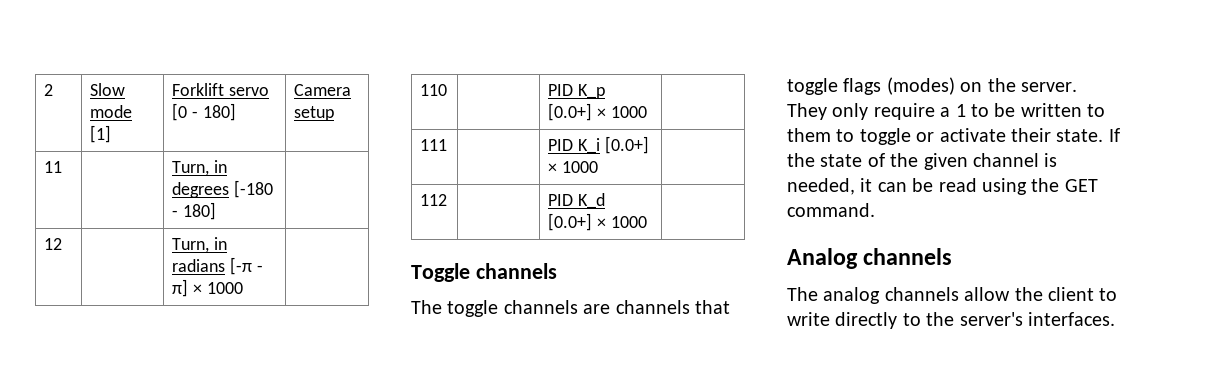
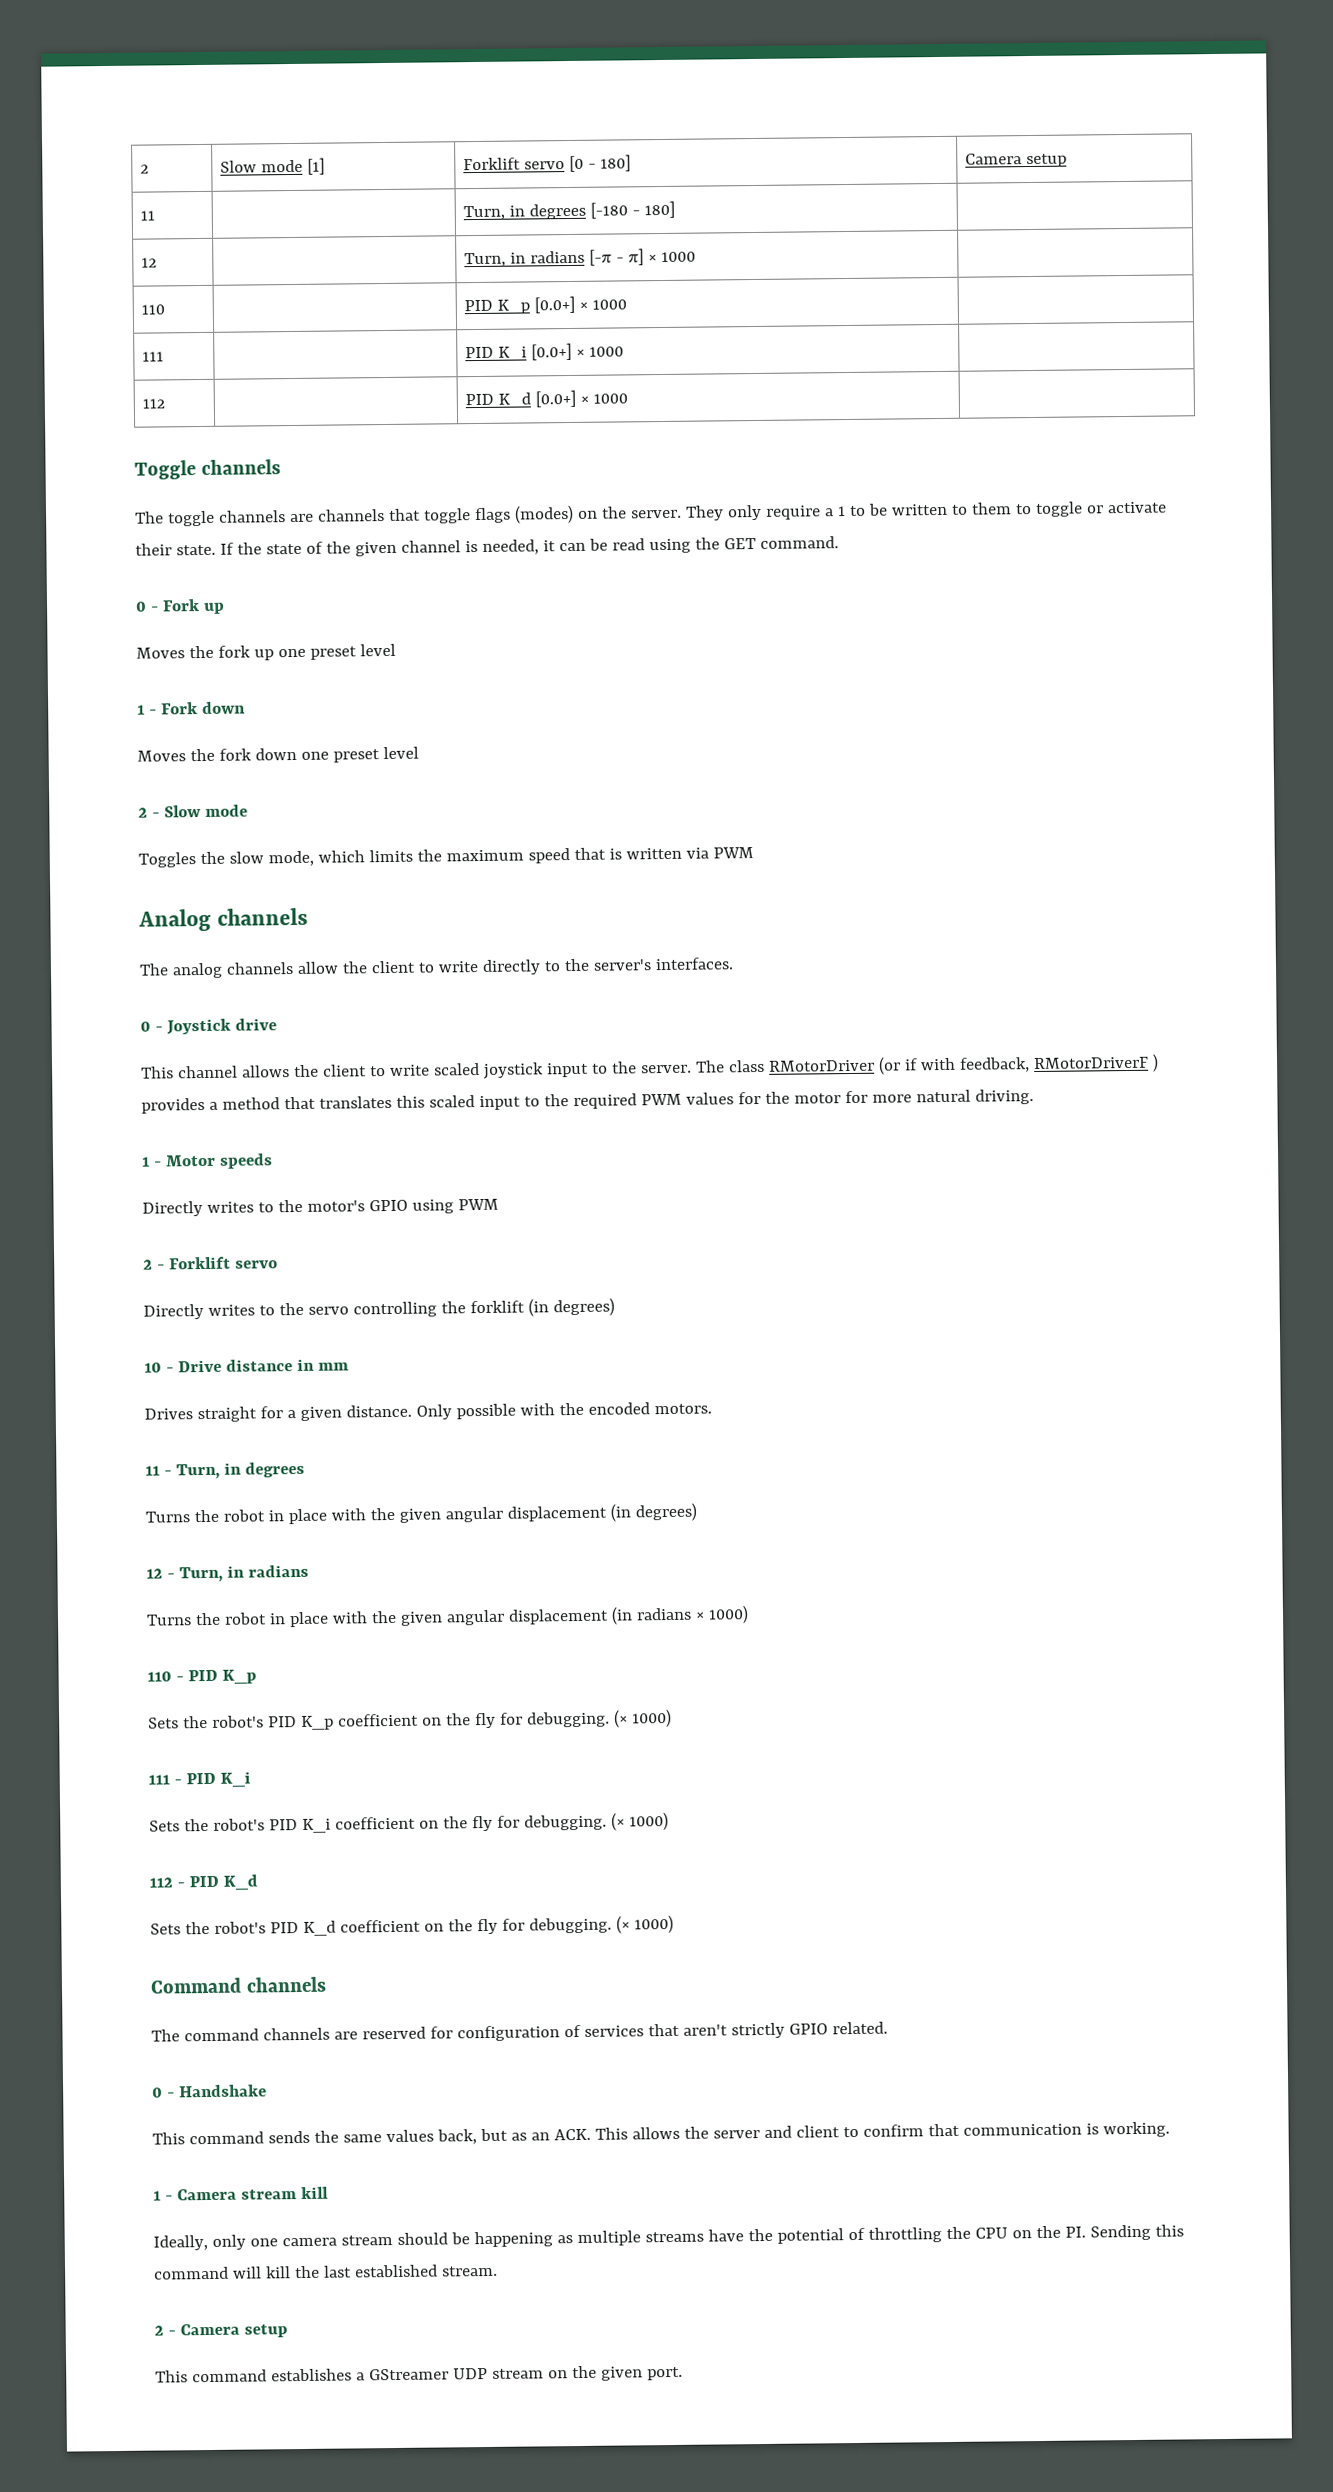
(875, 210) none -> [135,599,225,614] [136,643,396,661] [137,701,246,715] [137,746,419,763] [138,804,248,818] [138,847,754,868] // 0 - Fork up // Moves the fork up one preset level // 1 - Fork down // Moves the fork down one preset level // 2 - Slow mode // Toggles the slow mode, which limits the maximum speed that is written via PWM
(1115, 319) none -> [140,1018,277,1035] [141,1053,1159,1079] [141,1089,1034,1114] [142,1153,273,1169] [142,1198,499,1217] [143,1256,278,1270] [143,1297,615,1320] [144,1358,349,1373] [144,1402,712,1423] [145,1461,305,1480] [145,1502,697,1525] [146,1564,309,1583] [146,1605,749,1628] [147,1669,257,1685] [148,1708,672,1730] [148,1771,251,1788] [149,1812,669,1833] [149,1874,258,1891] [150,1914,674,1936] [150,1976,327,1994] [151,2021,888,2042] [152,2084,267,2098] [152,2121,1170,2145] [153,2186,329,2201] [153,2224,1184,2251] [154,2264,498,2280] [154,2323,288,2338] [155,2365,683,2383] // 0 - Joystick drive // This channel allows the client to write scaled joystick input to the server. The class RMotorDriver (or if with feedback, RMotorDriverF ) provides a method that translates this scaled input to the required PWM values for the motor for more natural driving. // 1 - Motor speeds // Directly writes to the motor's GPIO using PWM // 2 - Forklift servo // Directly writes to the servo controlling the forklift (in degrees) // 10 - Drive distance in mm // Drives straight for a given distance. Only possible with the encoded motors. // 11 - Turn, in degrees // Turns the robot in place with the given angular displacement (in degrees) // 12 - Turn, in radians // Turns the robot in place with the given angular displacement (in radians × 1000) // 110 - PID K_p // Sets the robot's PID K_p coefficient on the fly for debugging. (× 1000) // 111 - PID K_i // Sets the robot's PID K_i coefficient on the fly for debugging. (× 1000) // 112 - PID K_d // Sets the robot's PID K_d coefficient on the fly for debugging. (× 1000) // Command channels // The command channels are reserved for configuration of services that aren't strictly GPIO related. // 0 - Handshake // This command sends the same values back, but as an ACK. This allows the server and client to confirm that communication is working. // 1 - Camera stream kill // Ideally, only one camera stream should be happening as multiple streams have the potential of throttling the CPU on the PI. Sending this command will kill the last established stream. // 2 - Camera setup // This command establishes a GStreamer UDP stream on the given port.

